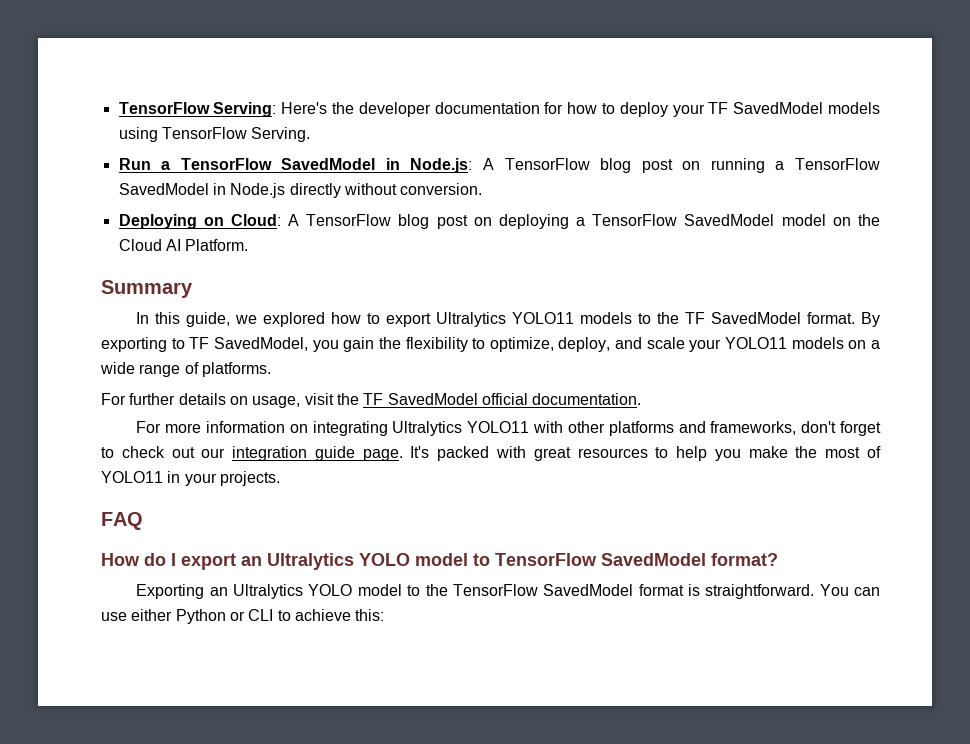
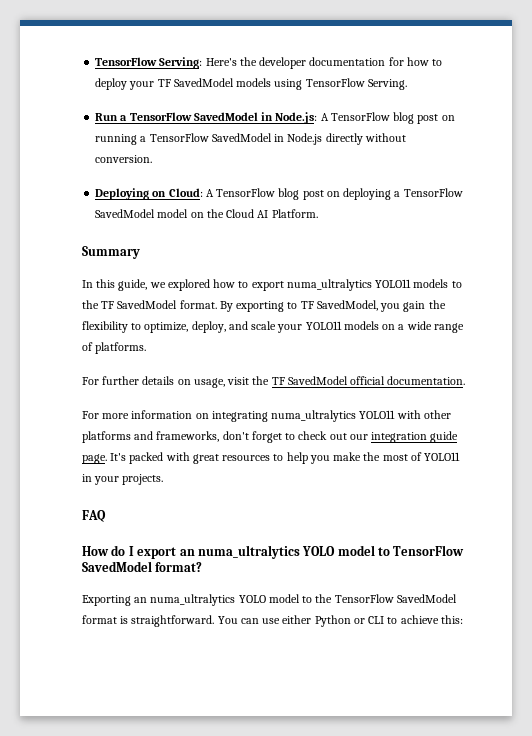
[436,312,507,327] Ultralytics -> [286,279,372,291] numa_ultralytics
[392,421,463,436] Ultralytics -> [271,410,357,422] numa_ultralytics
[267,553,354,570] Ultralytics -> [197,545,300,559] numa_ultralytics
[233,584,304,599] Ultralytics -> [150,594,236,606] numa_ultralytics

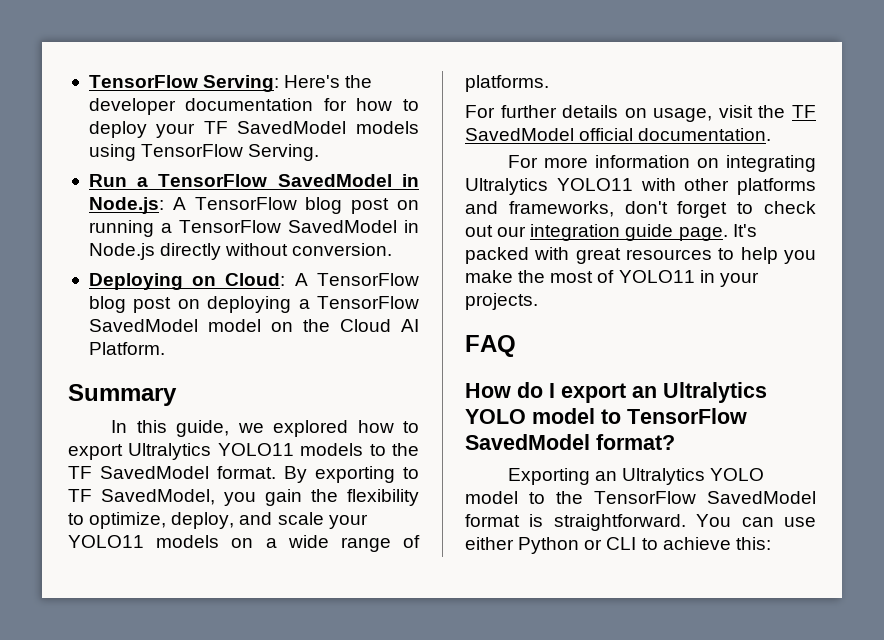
[286,279,372,291] numa_ultralytics -> [128,443,212,460] Ultralytics
[271,410,357,422] numa_ultralytics -> [465,178,548,195] Ultralytics
[197,545,300,559] numa_ultralytics -> [663,382,767,403] Ultralytics
[150,594,236,606] numa_ultralytics -> [622,468,706,485] Ultralytics

